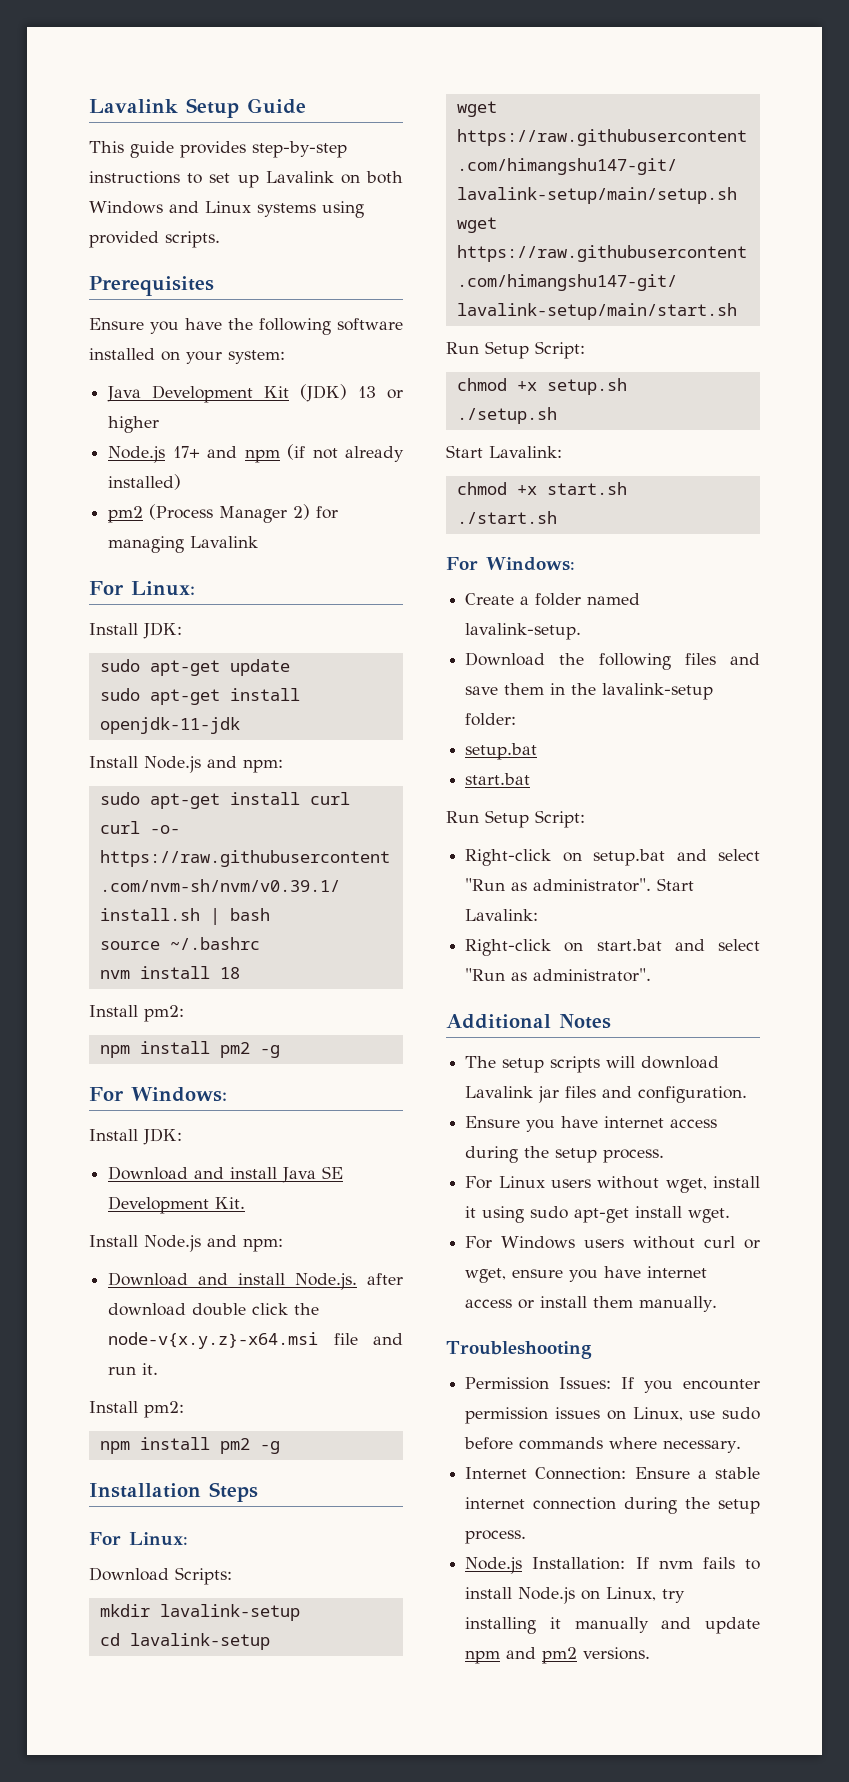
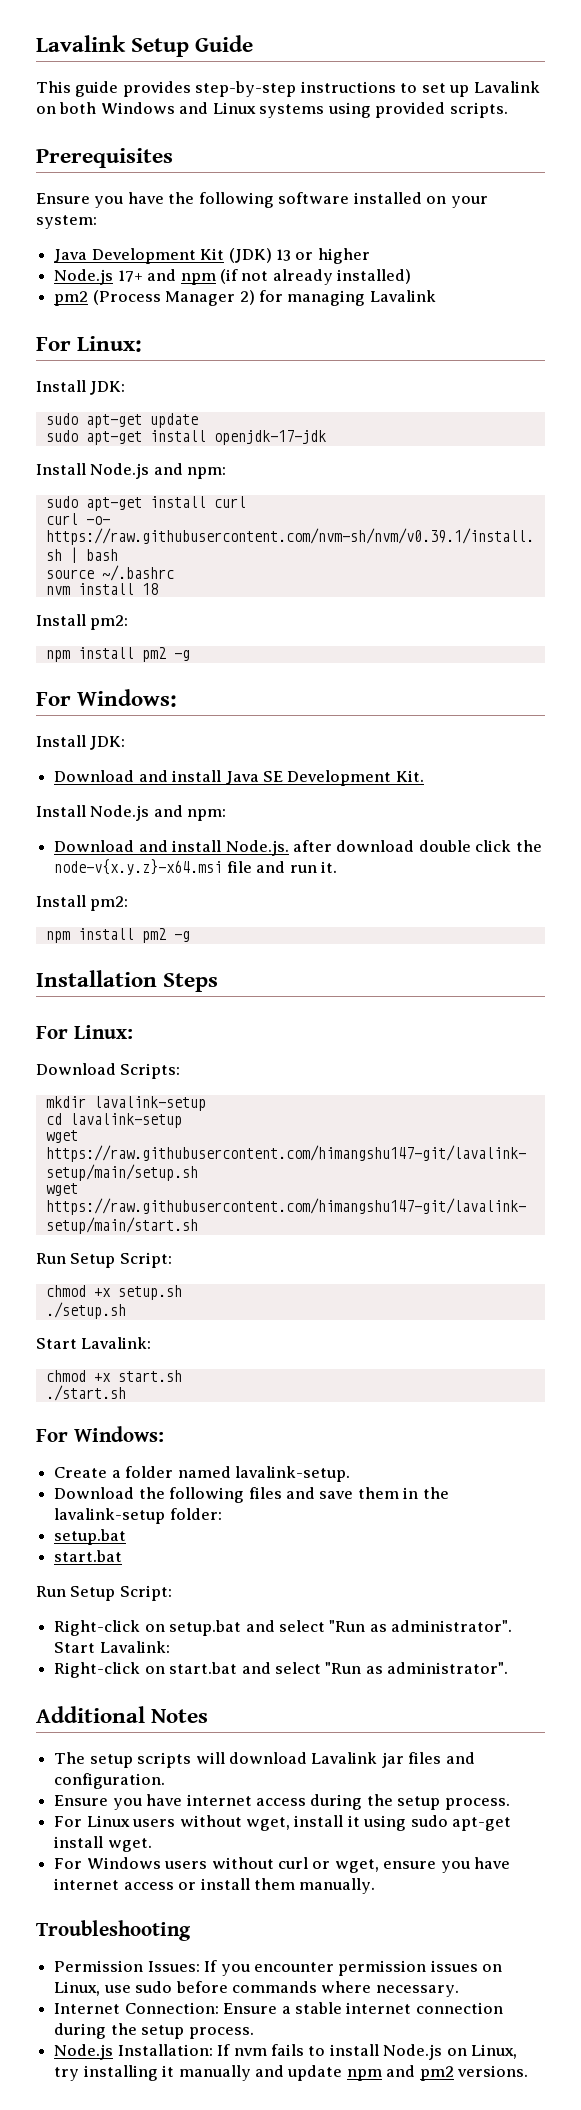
[99,717,240,734] openjdk-11-jdk -> [213,430,326,445] openjdk-17-jdk

